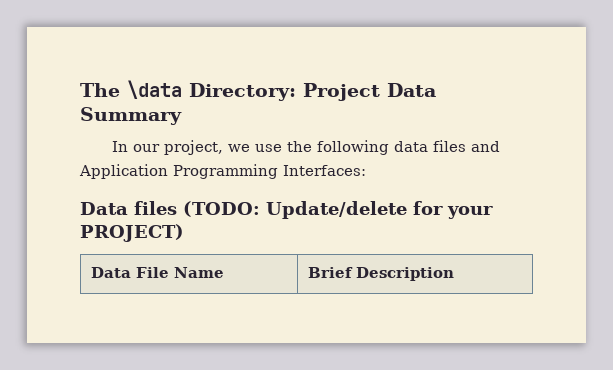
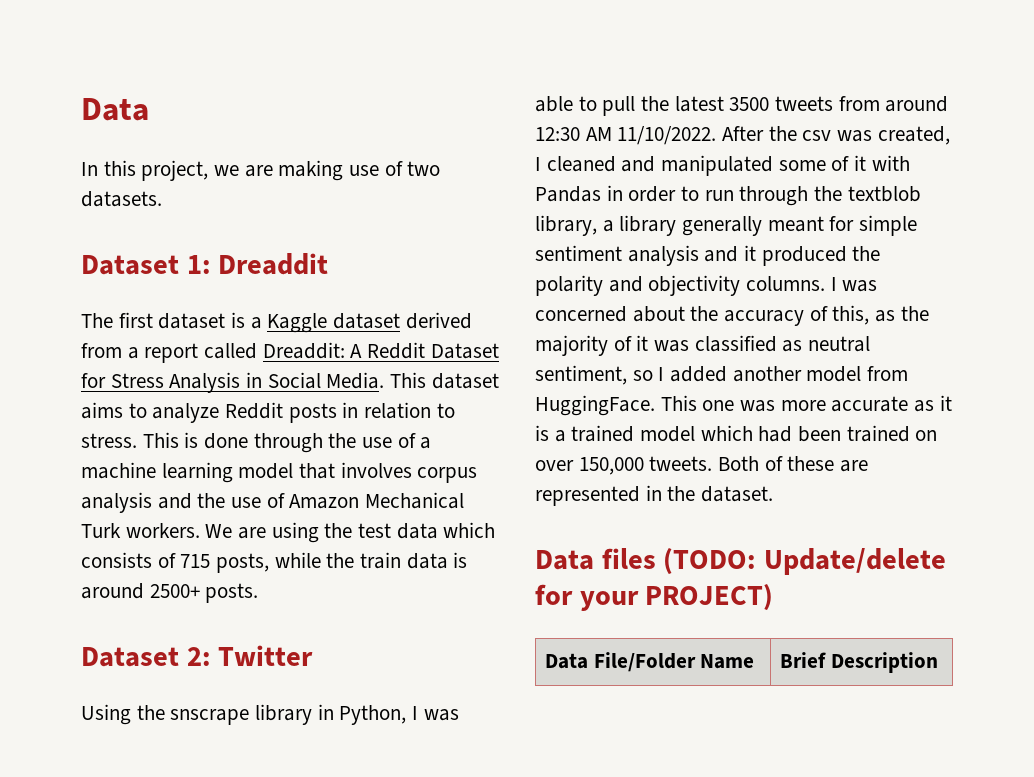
[80,80,436,101] [80,107,182,125] The \data Directory: Project Data Summary -> [81,98,149,121] Data
[132,144,160,152] our -> [103,160,136,176] this
[254,140,500,155] [79,164,366,179] use the following data files and Application Programming Interfaces: -> [244,160,441,181] [81,191,162,207] [81,253,329,275] [81,312,472,333] [81,342,499,363] [81,372,499,393] [81,402,455,423] [81,432,432,453] [81,462,478,483] [81,492,465,513] [81,522,496,543] [81,552,468,573] [81,583,259,603] [81,645,314,667] [81,704,459,725] [535,96,949,116] [535,126,950,145] [535,155,910,176] [535,185,921,206] [535,215,918,236] [535,245,881,266] [535,275,878,296] [535,305,929,326] [535,335,871,356] [535,365,909,385] [535,395,952,416] [535,425,938,442] [535,456,869,475] [535,485,774,506] are making use of two datasets. // Dataset 1: Dreaddit // The first dataset is a Kaggle dataset derived from a report called Dreaddit: A Reddit Dataset for Stress Analysis in Social Media. This dataset aims to analyze Reddit posts in relation to stress. This is done through the use of a machine learning model that involves corpus analysis and the use of Amazon Mechanical Turk workers. We are using the test data which consists of 715 posts, while the train data is around 2500+ posts. // Dataset 2: Twitter // Using the snscrape library in Python, I was able to pull the latest 3500 tweets from around 12:30 AM 11/10/2022. After the csv was created, I cleaned and manipulated some of it with Pandas in order to run through the textblob library, a library generally meant for simple sentiment analysis and it produced the polarity and objectivity columns. I was concerned about the accuracy of this, as the majority of it was classified as neutral sentiment, so I added another model from HuggingFace. This one was more accurate as it is a trained model which had been trained on over 150,000 tweets. Both of these are represented in the dataset.
[135,267,169,278] File -> [593,652,696,672] File/Folder

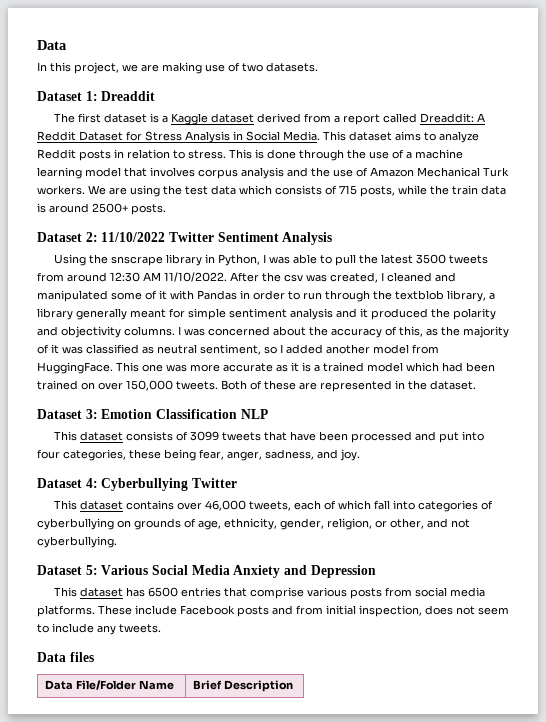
[218,645,314,666] Twitter -> [101,232,333,245] 11/10/2022 Twitter Sentiment Analysis
[535,548,947,575] [535,584,774,611] Data files (TODO: Update/delete for your PROJECT) -> [37,409,268,419] [54,431,485,443] [37,449,360,461] [37,478,237,491] [54,500,494,512] [37,518,470,530] [37,536,117,548] [37,565,376,578] [54,587,486,599] [37,605,509,617] [37,623,161,635] [37,652,94,662] Dataset 3: Emotion Classification NLP // This dataset consists of 3099 tweets that have been processed and put into four categories, these being fear, anger, sadness, and joy. // Dataset 4: Cyberbullying Twitter // This dataset contains over 46,000 tweets, each of which fall into categories of cyberbullying on grounds of age, ethnicity, gender, religion, or other, and not cyberbullying. // Dataset 5: Various Social Media Anxiety and Depression // This dataset has 6500 entries that comprise various posts from social media platforms. These include Facebook posts and from initial inspection, does not seem to include any tweets. // Data files

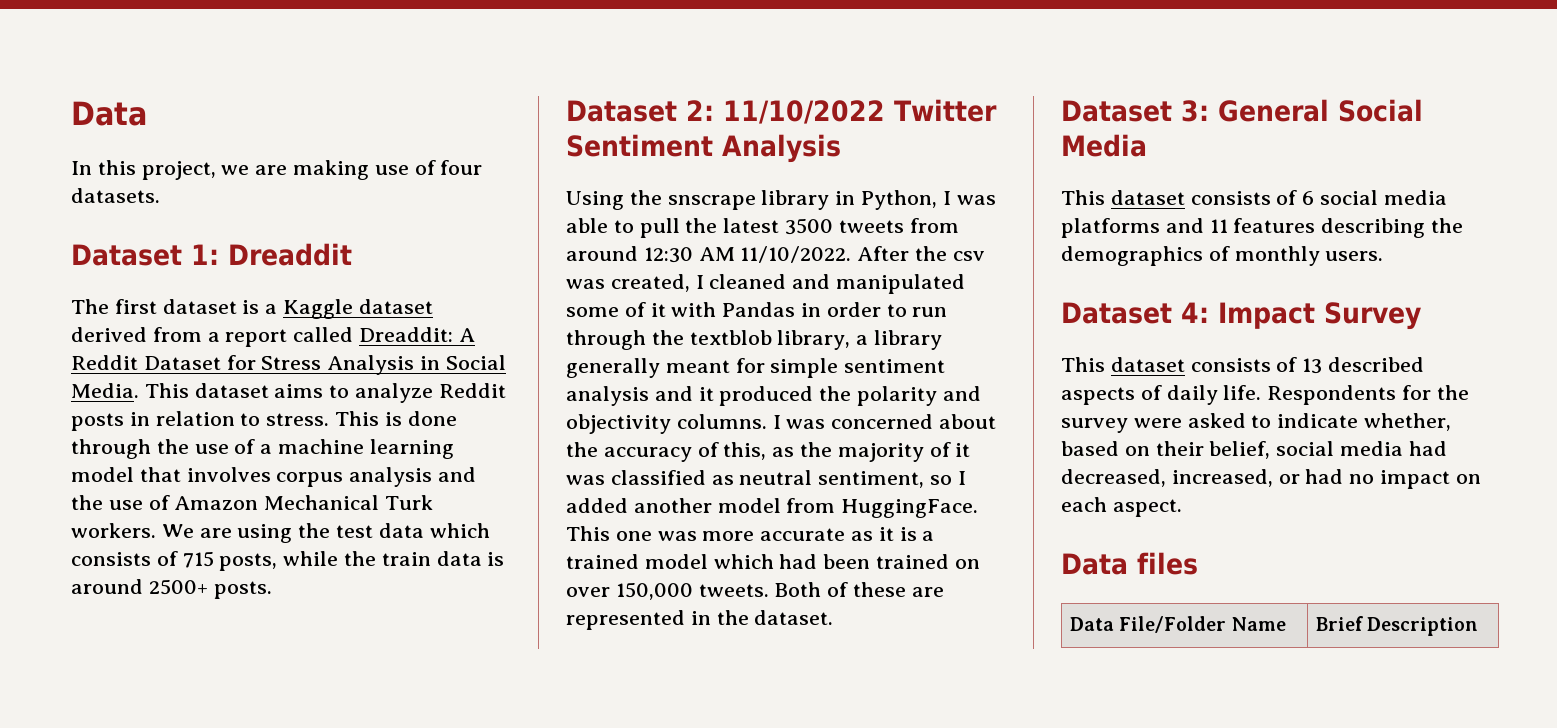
[242,63,263,72] two -> [440,160,483,175] four
[101,409,268,419] [54,431,485,443] [37,449,360,461] Emotion Classification NLP // This dataset consists of 3099 tweets that have been processed and put into four categories, these being fear, anger, sadness, and joy. -> [1218,99,1423,122] [1061,134,1147,157] [1061,190,1447,205] [1061,218,1464,238] [1061,246,1384,266] General Social Media // This dataset consists of 6 social media platforms and 11 features describing the demographics of monthly users.
[101,478,237,491] [54,500,494,512] [37,518,470,530] [37,536,117,548] [37,565,376,578] [54,587,486,599] [37,605,509,617] [37,623,161,635] Cyberbullying Twitter // This dataset contains over 46,000 tweets, each of which fall into categories of cyberbullying on grounds of age, ethnicity, gender, religion, or other, and not cyberbullying. // Dataset 5: Various Social Media Anxiety and Depression // This dataset has 6500 entries that comprise various posts from social media platforms. These include Facebook posts and from initial inspection, does not seem to include any tweets. -> [1218,302,1421,330] [1061,357,1425,374] [1061,385,1469,405] [1061,413,1452,433] [1061,441,1447,459] [1061,469,1481,489] [1061,497,1182,517] Impact Survey // This dataset consists of 13 described aspects of daily life. Respondents for the survey were asked to indicate whether, based on their belief, social media had decreased, increased, or had no impact on each aspect.

